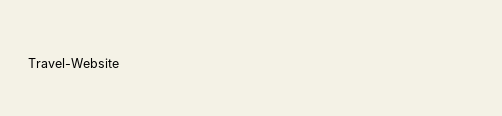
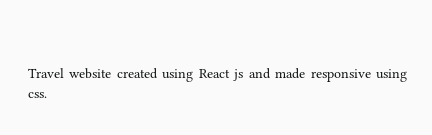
[28,58,119,68] Travel-Website -> [28,68,408,82] [28,92,47,98] Travel website created using React js and made responsive using css.

